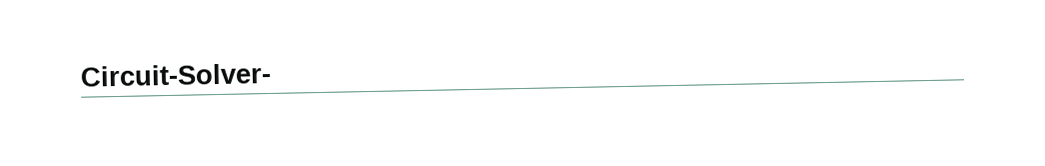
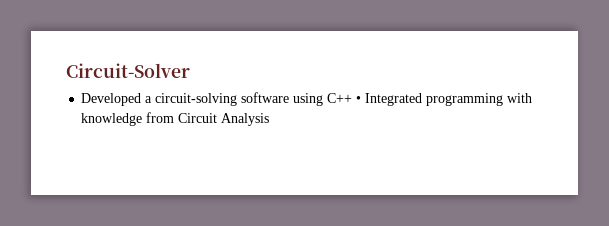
[80,62,271,87] Circuit-Solver- -> [66,63,190,78] [81,92,533,106] [81,112,270,126] Circuit-Solver // Developed a circuit-solving software using C++ • Integrated programming with knowledge from Circuit Analysis

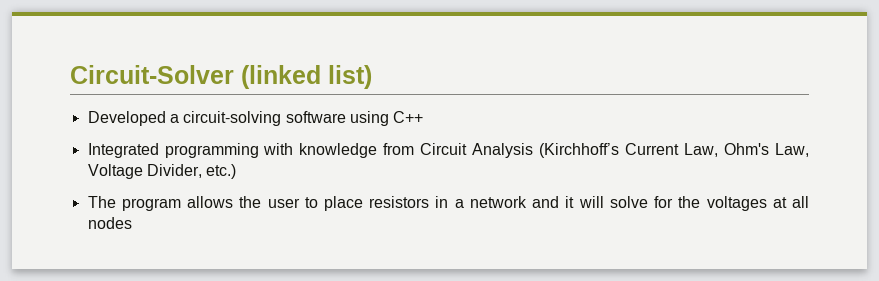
(190, 70) none -> [241,65,372,89] (linked list)
[356,96,362,103] • -> (424, 117) //
(270, 119) none -> [539,143,810,158] [87,164,237,179] [87,196,809,211] [87,217,132,229] (Kirchhoff’s Current Law, Ohm's Law, Voltage Divider, etc.) // The program allows the user to place resistors in a network and it will solve for the voltages at all nodes

